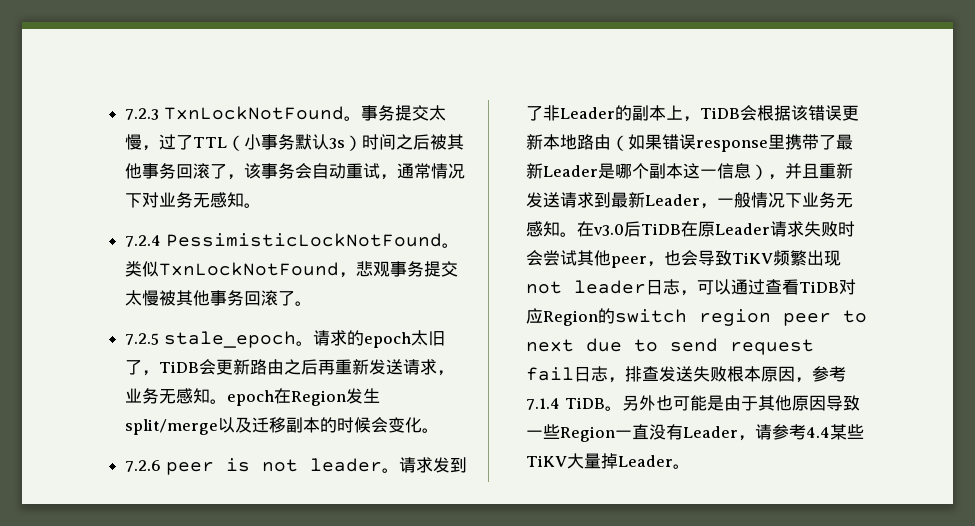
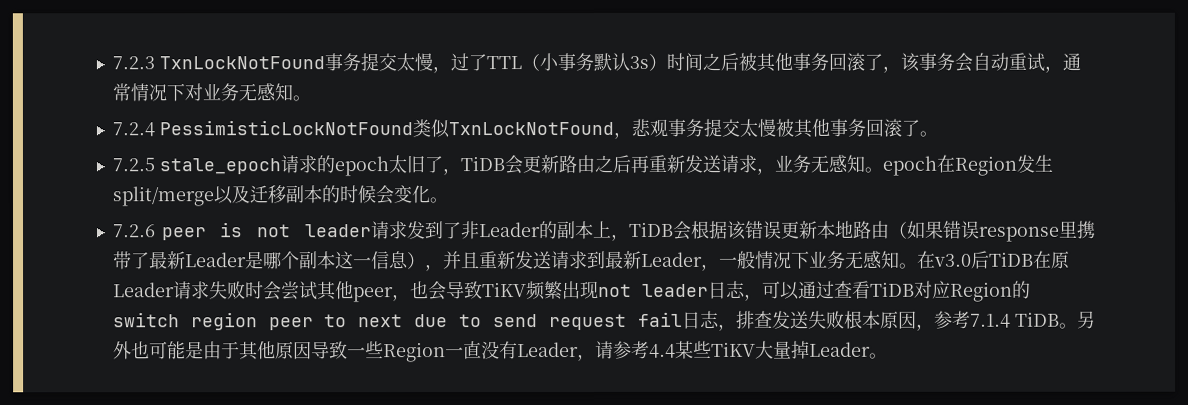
[343,116,361,121] 。 -> (325, 63) none
[441,243,459,248] 。 -> (413, 128) none
[295,341,313,346] 。 -> (281, 166) none
[381,468,399,473] 。 -> (373, 231) none

